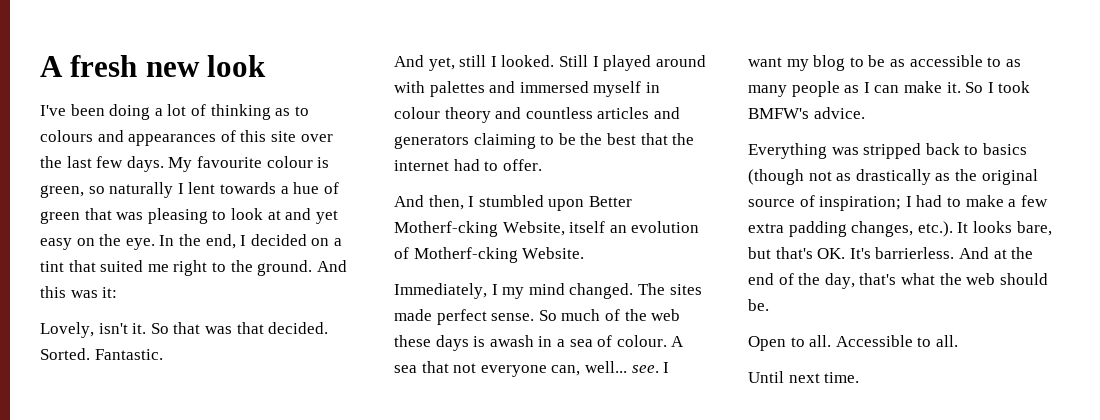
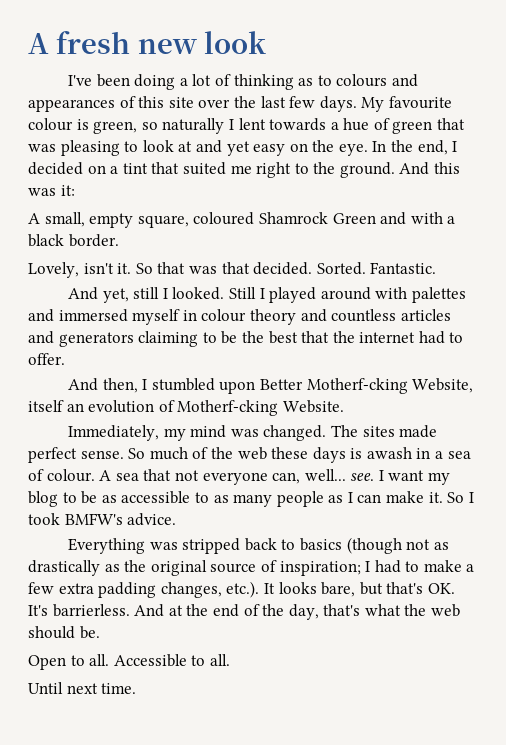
(118, 292) none -> [28,212,456,228] [28,234,119,247] // A small, empty square, coloured Shamrock Green and with a black border.
[491,284,498,295] I -> (160, 433) none
(565, 289) none -> [230,429,259,437] was

